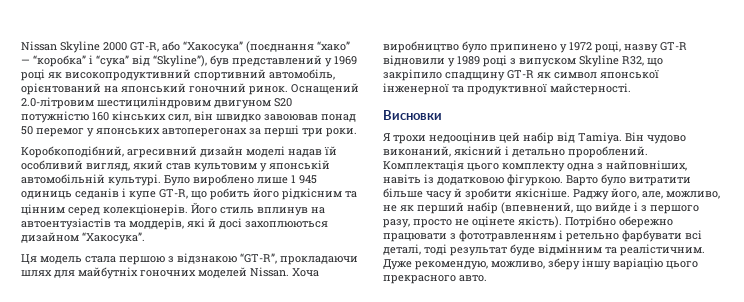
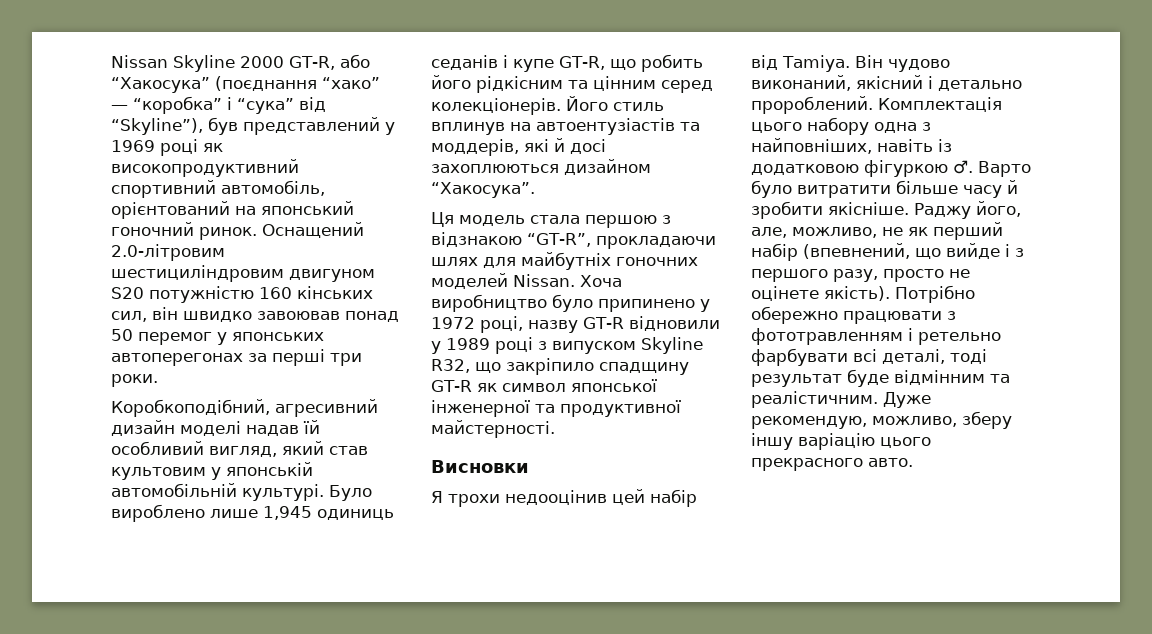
[291,175,317,184] 1 945 -> [263,506,312,520] 1,945
[502,163,565,172] комплекту -> [807,117,869,135] набору
[507,174,563,186] фігуркою. -> [864,160,973,177] фігуркою ♂.

